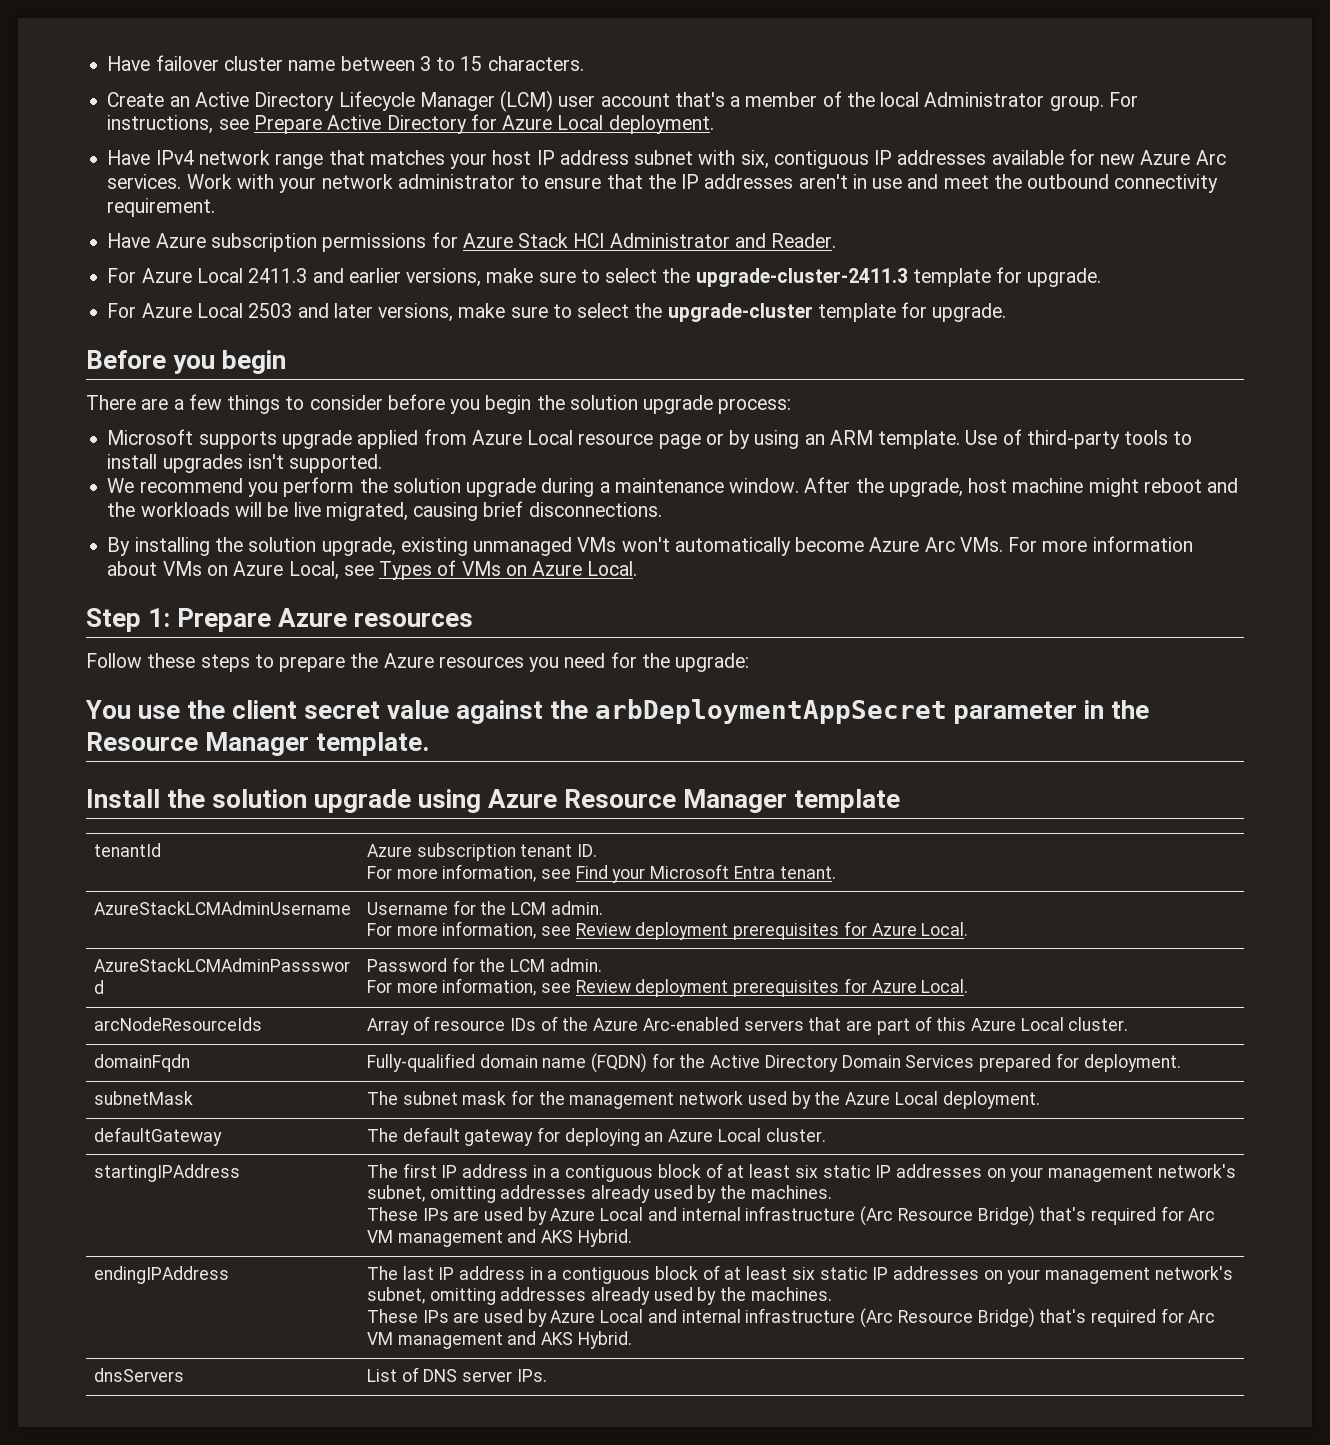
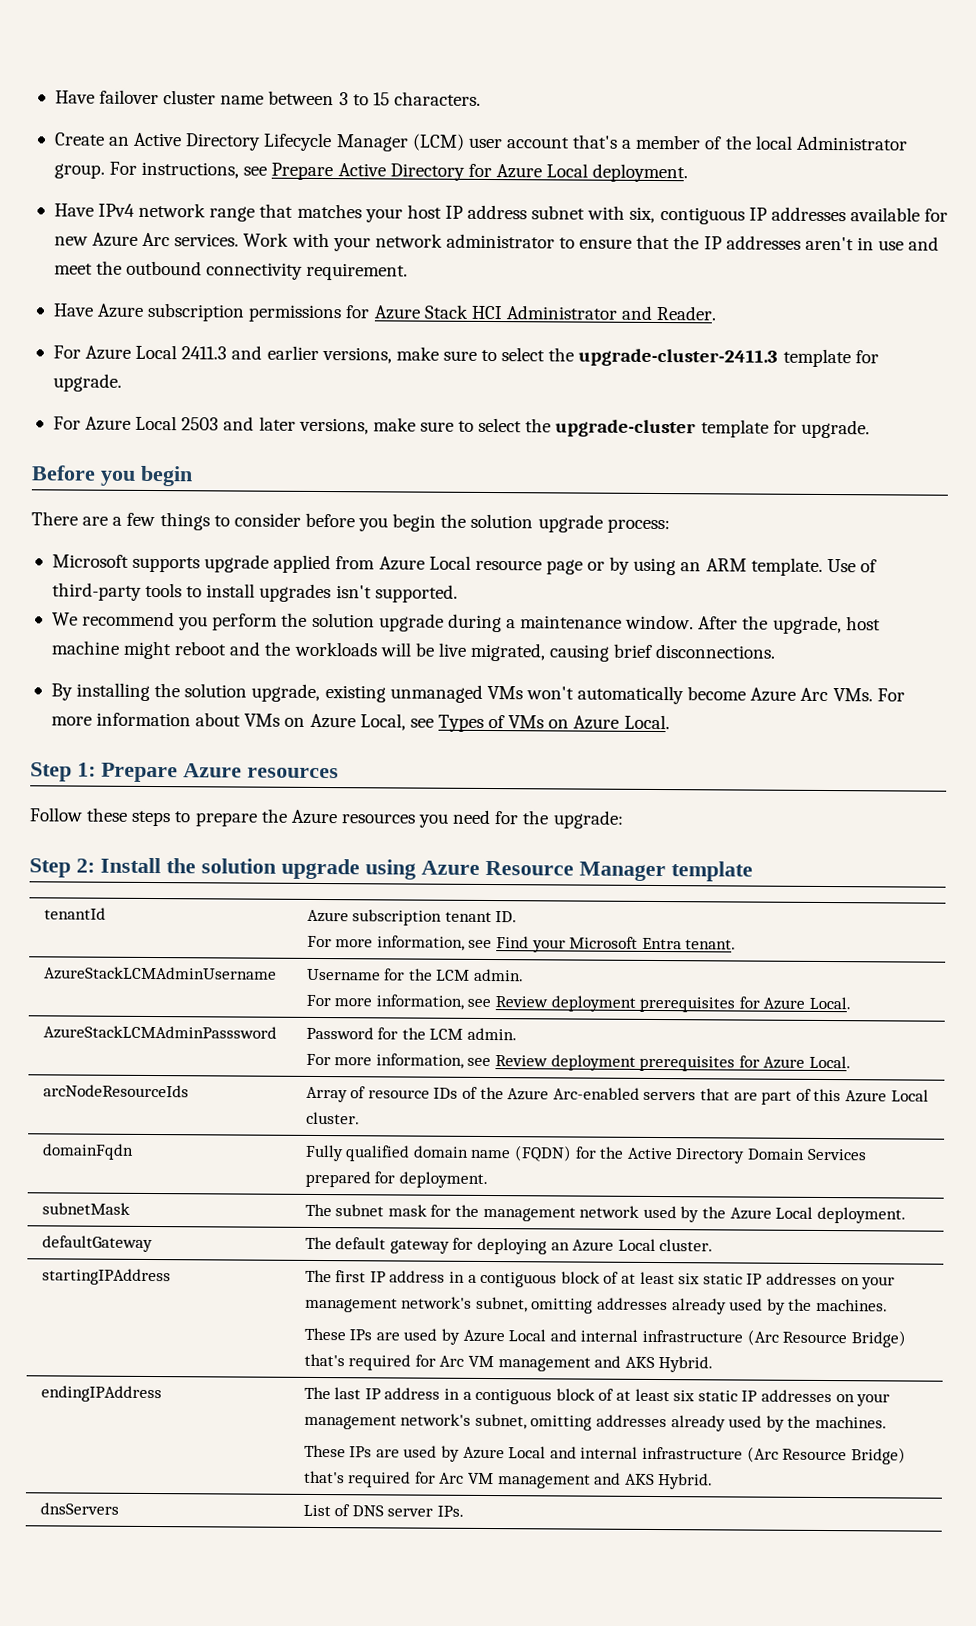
[85,699,1150,724] [86,732,430,756] You use the client secret value against the arbDeploymentAppSecret parameter in the Resource Manager template. // -> [29,858,95,878] Step 2:
[366,1053,475,1072] Fully-qualified -> [304,1144,411,1162] Fully qualified

